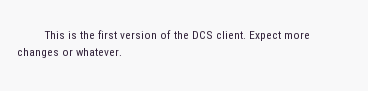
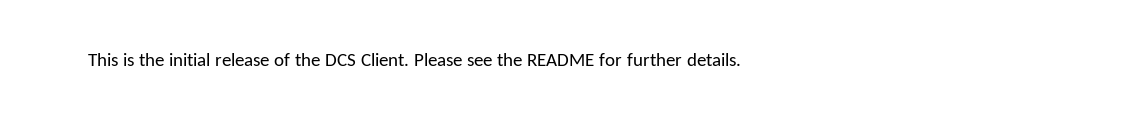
[98,30,158,39] first version -> [168,53,269,66] initial release
[215,31,310,41] [17,48,123,58] client. Expect more changes or whatever. -> [360,53,741,66] Client. Please see the README for further details.

